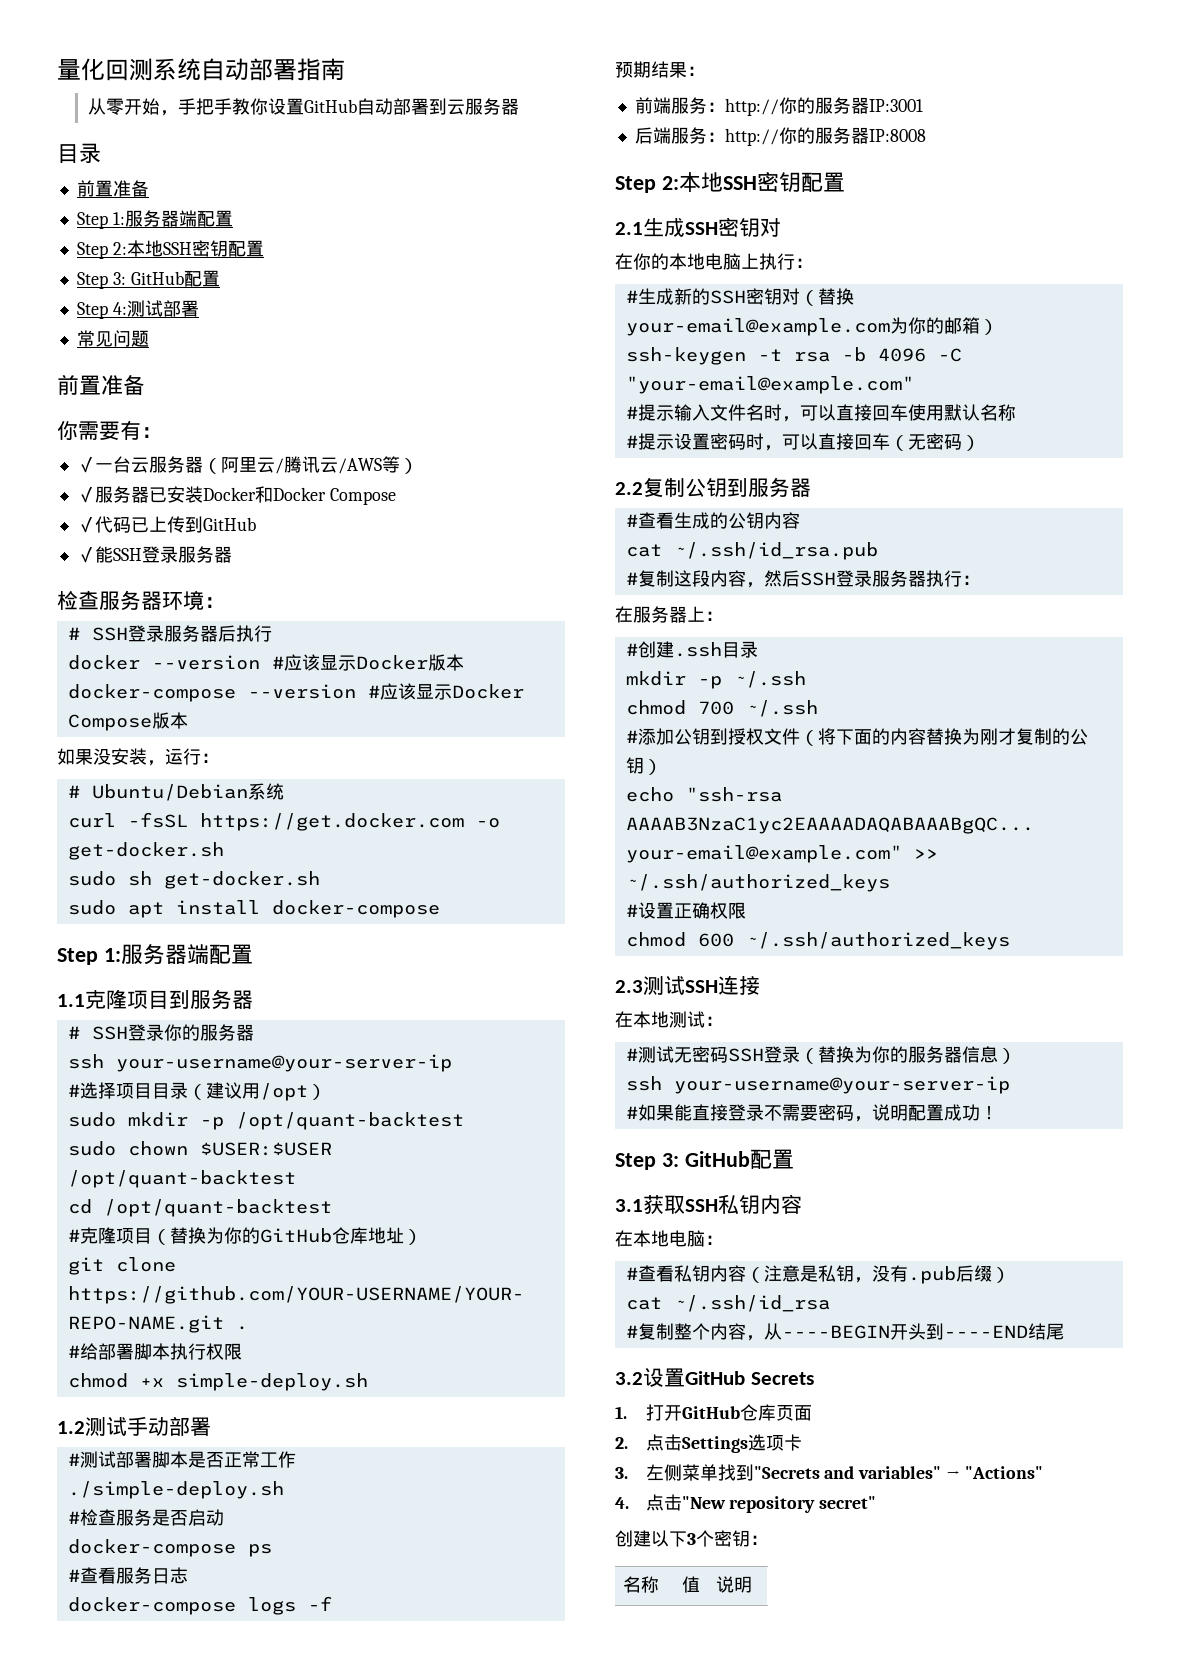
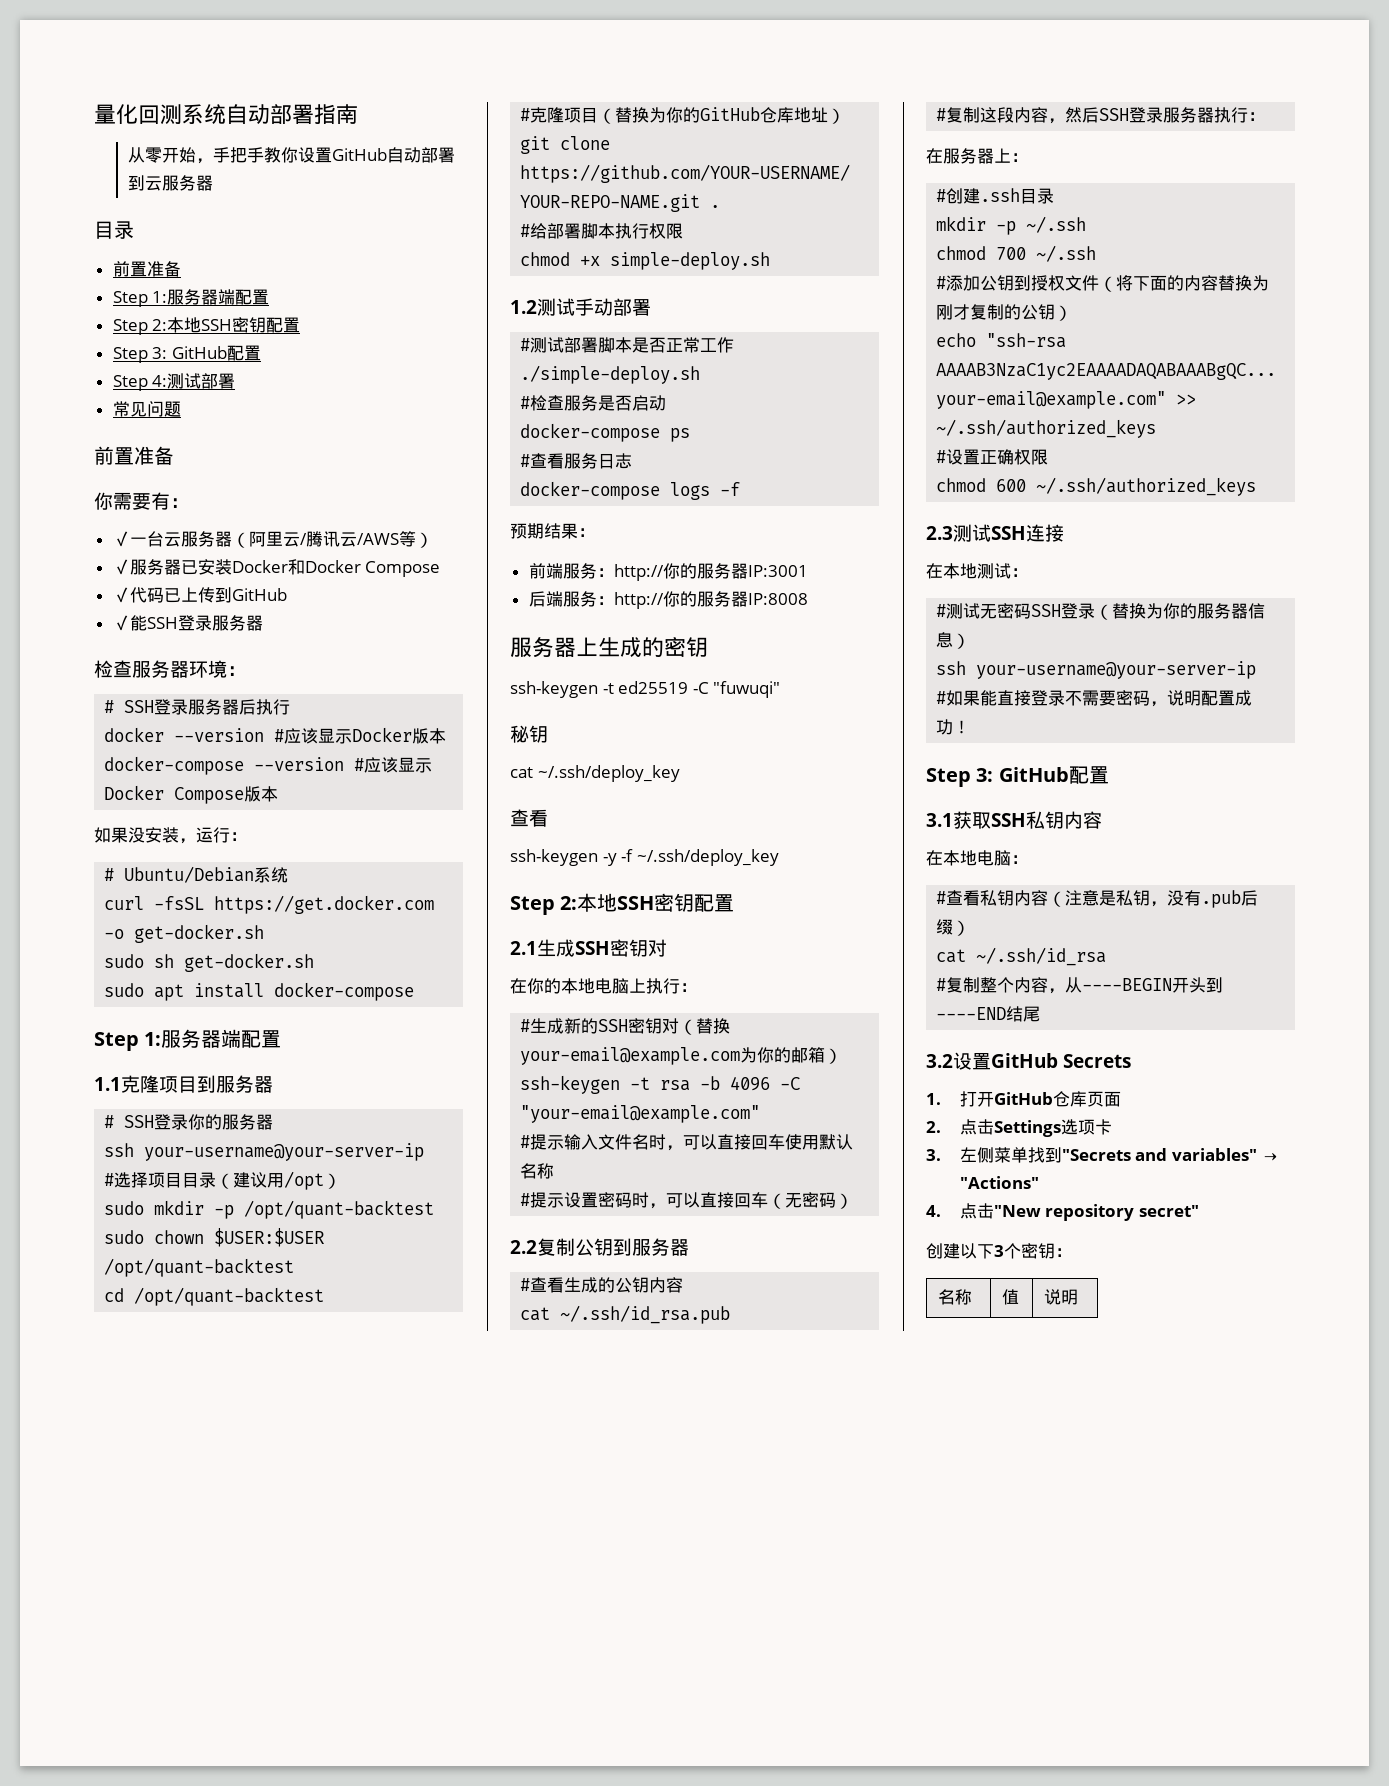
(926, 135) none -> [510,637,708,658] [510,681,781,698] [510,725,548,743] [510,765,680,782] [510,809,548,827] [510,849,779,866] // 服务器上生成的密钥 // ssh-keygen -t ed25519 -C "fuwuqi" // 秘钥 // cat ~/.ssh/deploy_key // 查看 // ssh-keygen -y -f ~/.ssh/deploy_key

